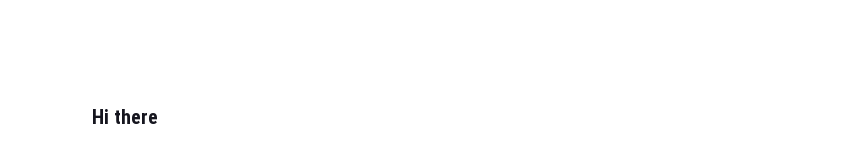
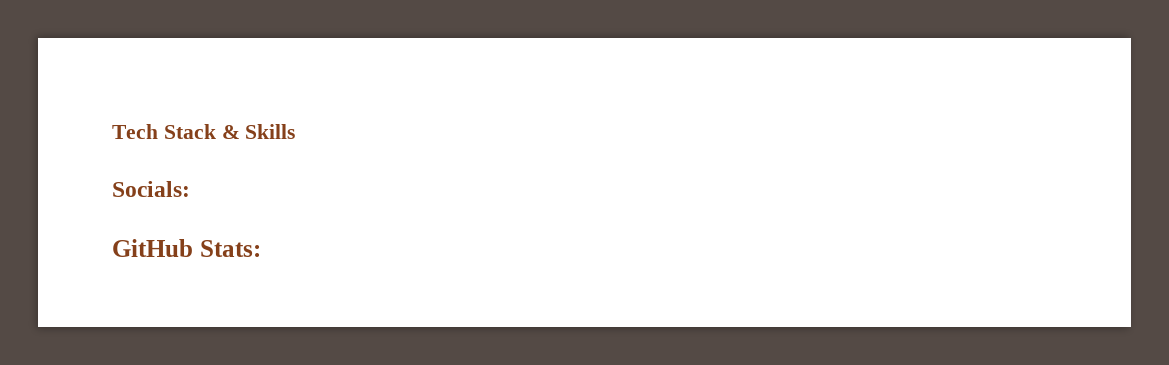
[92,109,159,124] Hi there -> [112,124,296,139] [112,181,190,197] [112,239,261,257] Tech Stack & Skills // Socials: // GitHub Stats:

